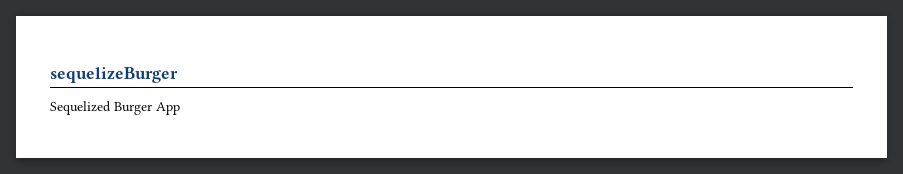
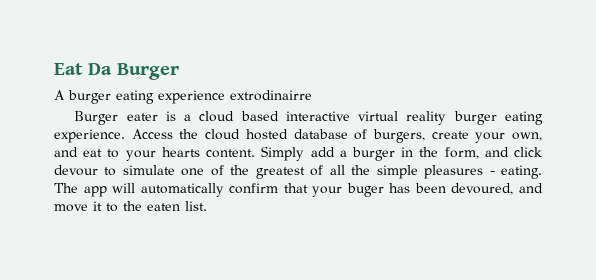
[50,67,178,83] [50,101,180,115] sequelizeBurger // Sequelized Burger App -> [54,63,179,80] [54,90,312,104] [74,111,544,125] [54,129,542,143] [54,146,542,161] [54,165,542,179] [54,183,543,197] [54,201,207,212] Eat Da Burger // A burger eating experience extrodinairre // Burger eater is a cloud based interactive virtual reality burger eating experience. Access the cloud hosted database of burgers, create your own, and eat to your hearts content. Simply add a burger in the form, and click devour to simulate one of the greatest of all the simple pleasures - eating. The app will automatically confirm that your buger has been devoured, and move it to the eaten list.

